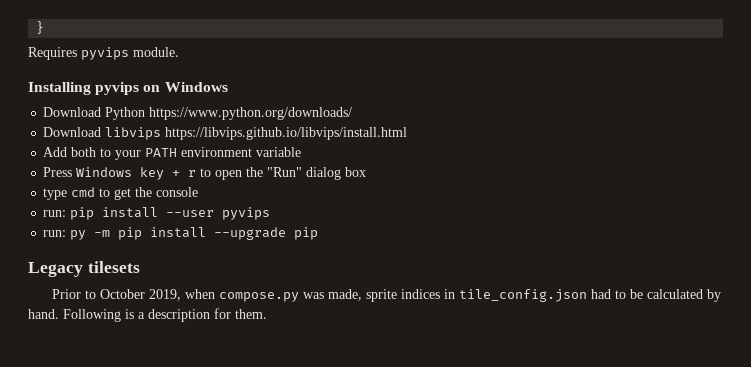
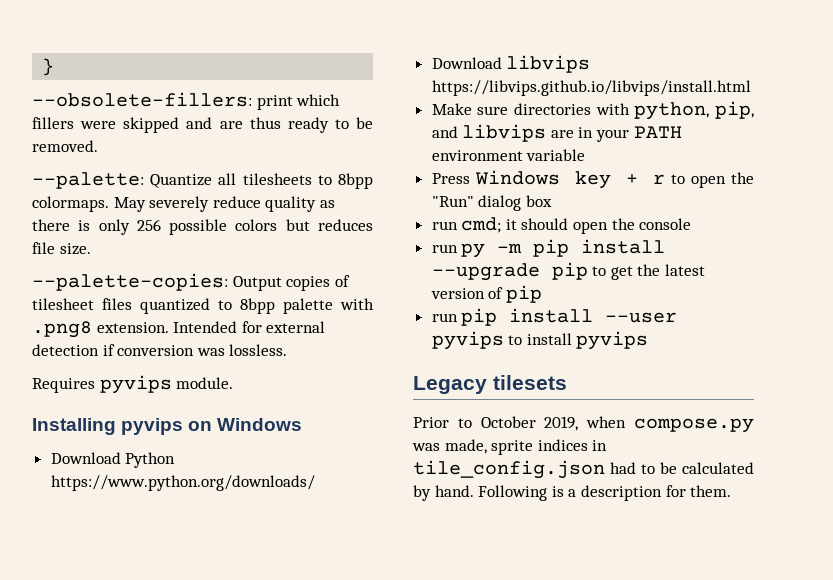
(45, 27) none -> [32,92,341,110] [32,117,373,133] [32,140,98,152] [32,172,373,189] [32,196,335,212] [32,219,373,235] [32,242,91,255] [32,273,350,291] [32,298,374,314] [32,321,326,338] [32,344,288,356] // --obsolete-fillers: print which fillers were skipped and are thus ready to be removed. // --palette: Quantize all tilesheets to 8bpp colormaps. May severely reduce quality as there is only 256 possible colors but reduces file size. // --palette-copies: Output copies of tilesheet files quantized to 8bpp palette with .png8 extension. Intended for external detection if conversion was lossless.
[43,147,112,157] Add both to -> [431,101,754,120] [431,124,594,142] Make sure directories with python, pip, and libvips are in
[43,187,199,200] [43,207,271,220] [43,230,67,237] type cmd to get the console // run: pip install --user pyvips // run: -> [431,217,692,234] [431,244,458,253] run cmd; it should open the console // run
(319, 233) none -> [592,264,706,280] [430,285,542,303] [431,308,678,326] [431,331,649,350] to get the latest version of pip // run pip install --user pyvips to install pyvips

